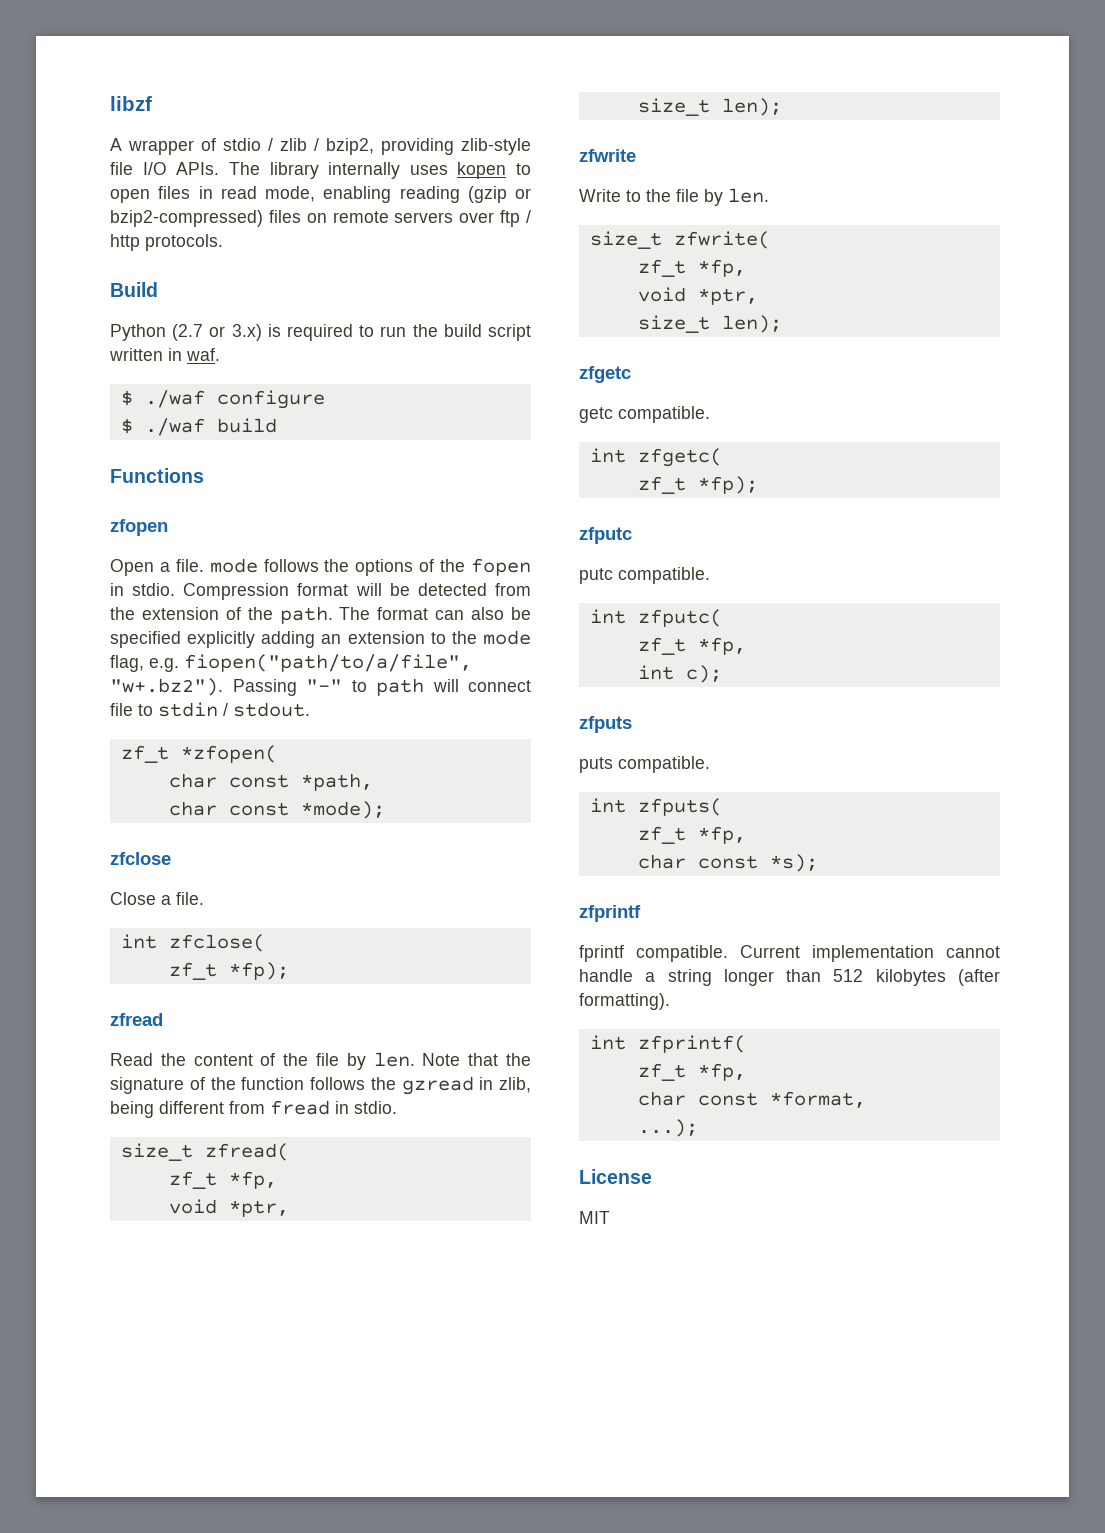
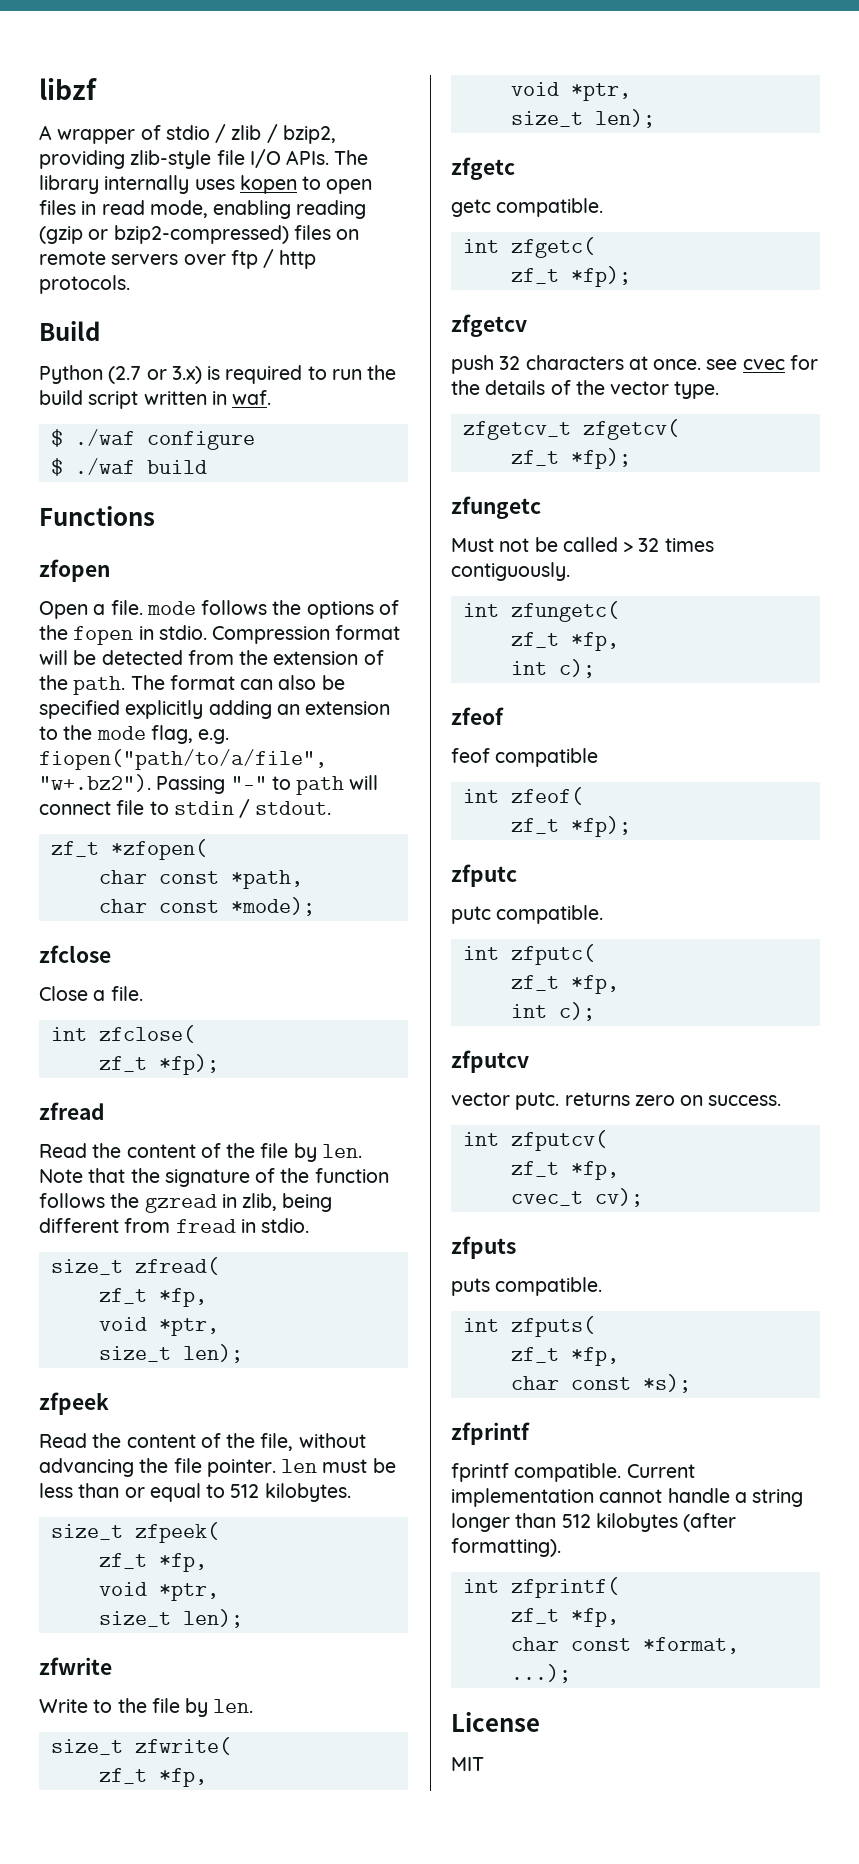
(782, 107) none -> [39,1392,109,1415] [39,1433,366,1451] [39,1458,396,1477] [39,1483,351,1502] [50,1522,219,1543] [98,1553,207,1572] [98,1582,219,1601] [98,1609,243,1628] // zfpeek // Read the content of the file, without advancing the file pointer. len must be less than or equal to 512 kilobytes. // size_t zfpeek( // zf_t *fp, // void *ptr, // size_t len);
(758, 485) none -> [451,314,527,337] [451,355,818,374] [451,380,720,399] [462,419,679,440] [510,448,631,469] [451,496,541,519] [451,537,714,552] [451,562,570,581] [462,601,619,622] [510,632,619,651] [510,659,595,678] [451,707,504,725] [451,748,599,767] [462,787,583,805] [510,816,631,837] // zfgetcv // push 32 characters at once. see cvec for the details of the vector type. // zfgetcv_t zfgetcv( // zf_t *fp); // zfungetc // Must not be called > 32 times contiguously. // int zfungetc( // zf_t *fp, // int c); // zfeof // feof compatible // int zfeof( // zf_t *fp);
(722, 674) none -> [451,1050,529,1073] [451,1092,782,1110] [462,1130,607,1151] [510,1161,619,1180] [510,1188,643,1207] // zfputcv // vector putc. returns zero on success. // int zfputcv( // zf_t *fp, // cvec_t cv);

